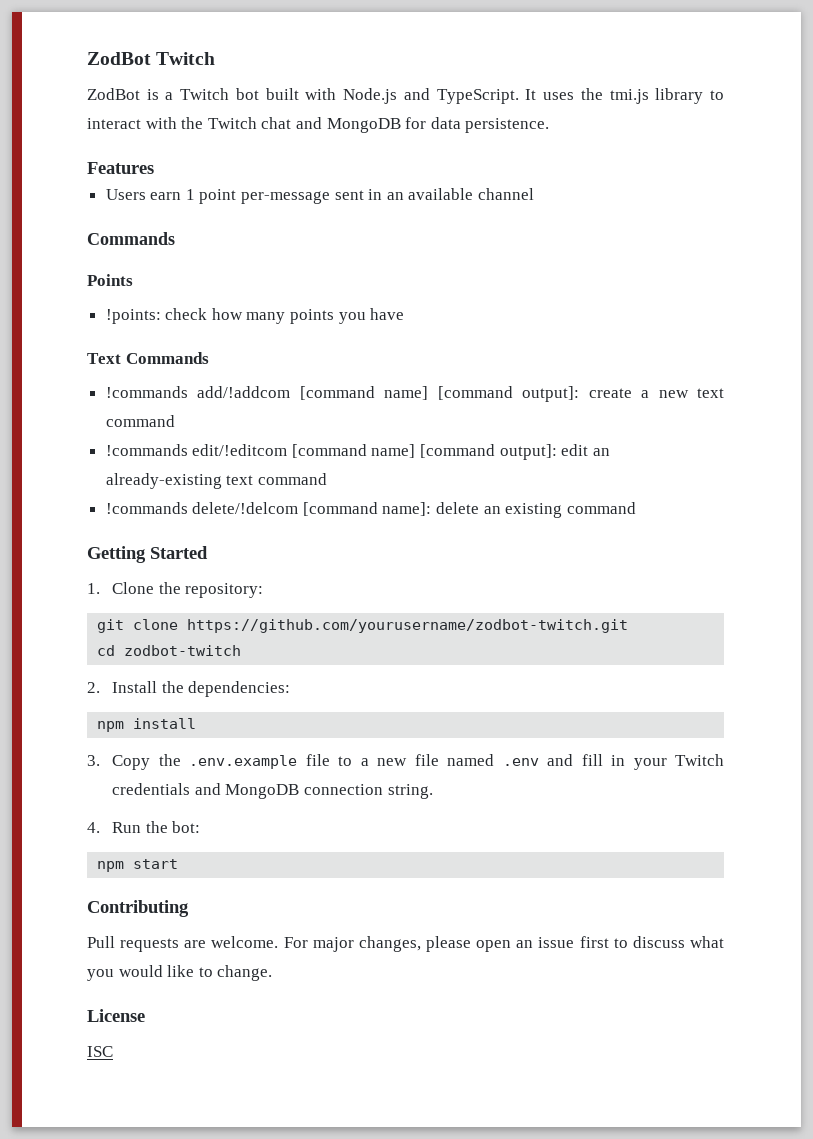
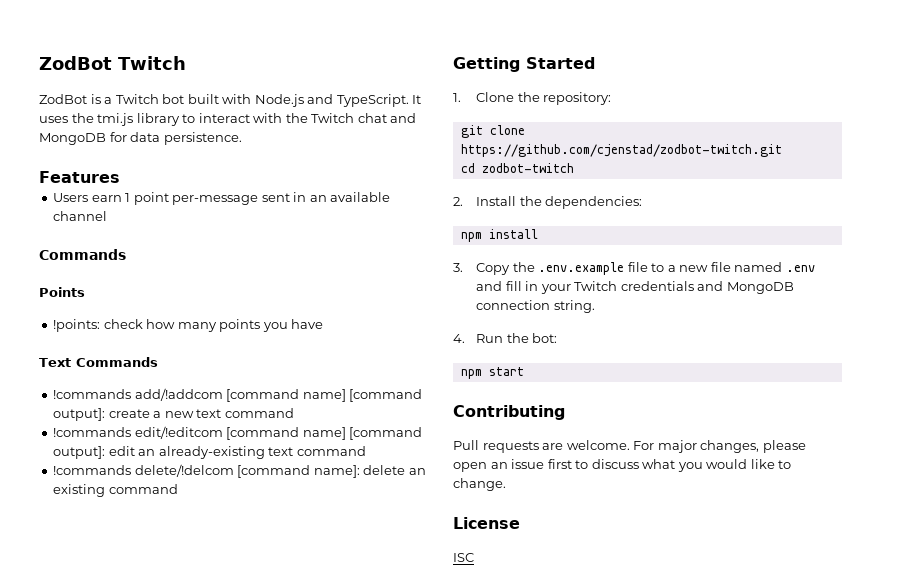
[187,619,629,633] https://github.com/yourusername/zodbot-twitch.git -> [460,144,782,157] https://github.com/cjenstad/zodbot-twitch.git

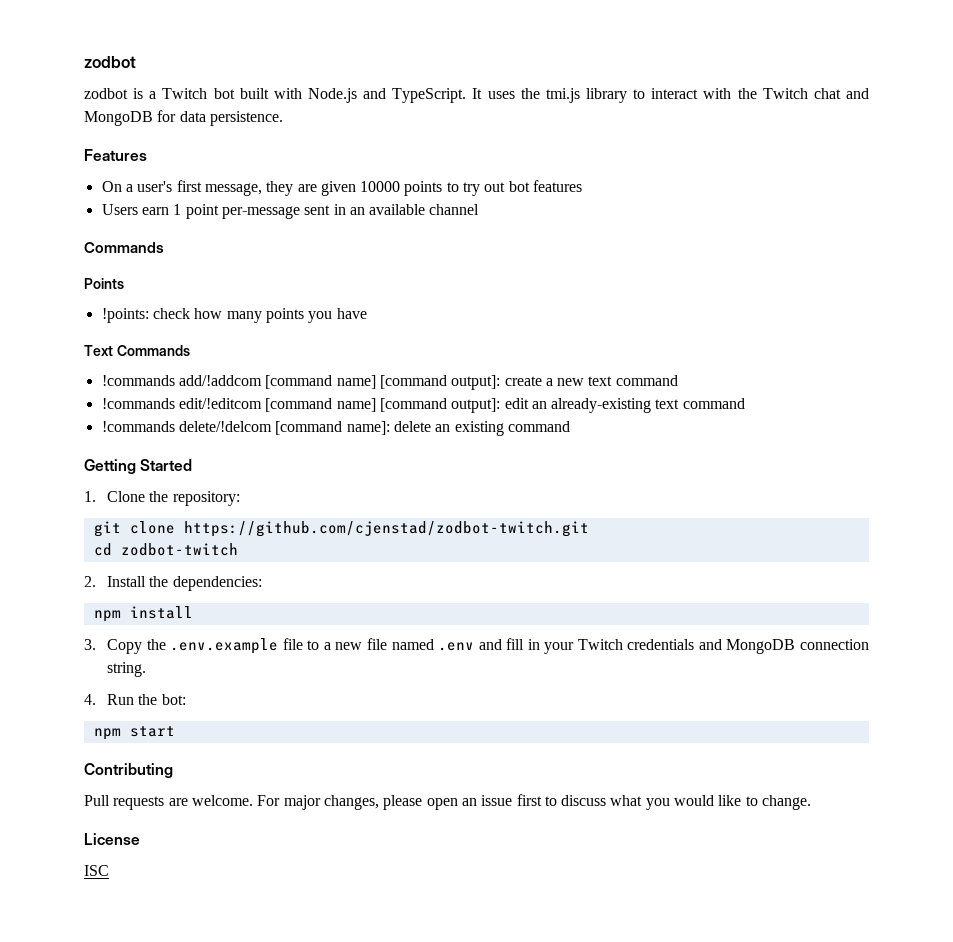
[39,56,186,70] [39,94,87,104] ZodBot Twitch // ZodBot -> [84,56,136,68] [84,88,128,99] zodbot // zodbot
(120, 177) none -> [101,180,583,196] // On a user's first message, they are given 10000 points to try out bot features

